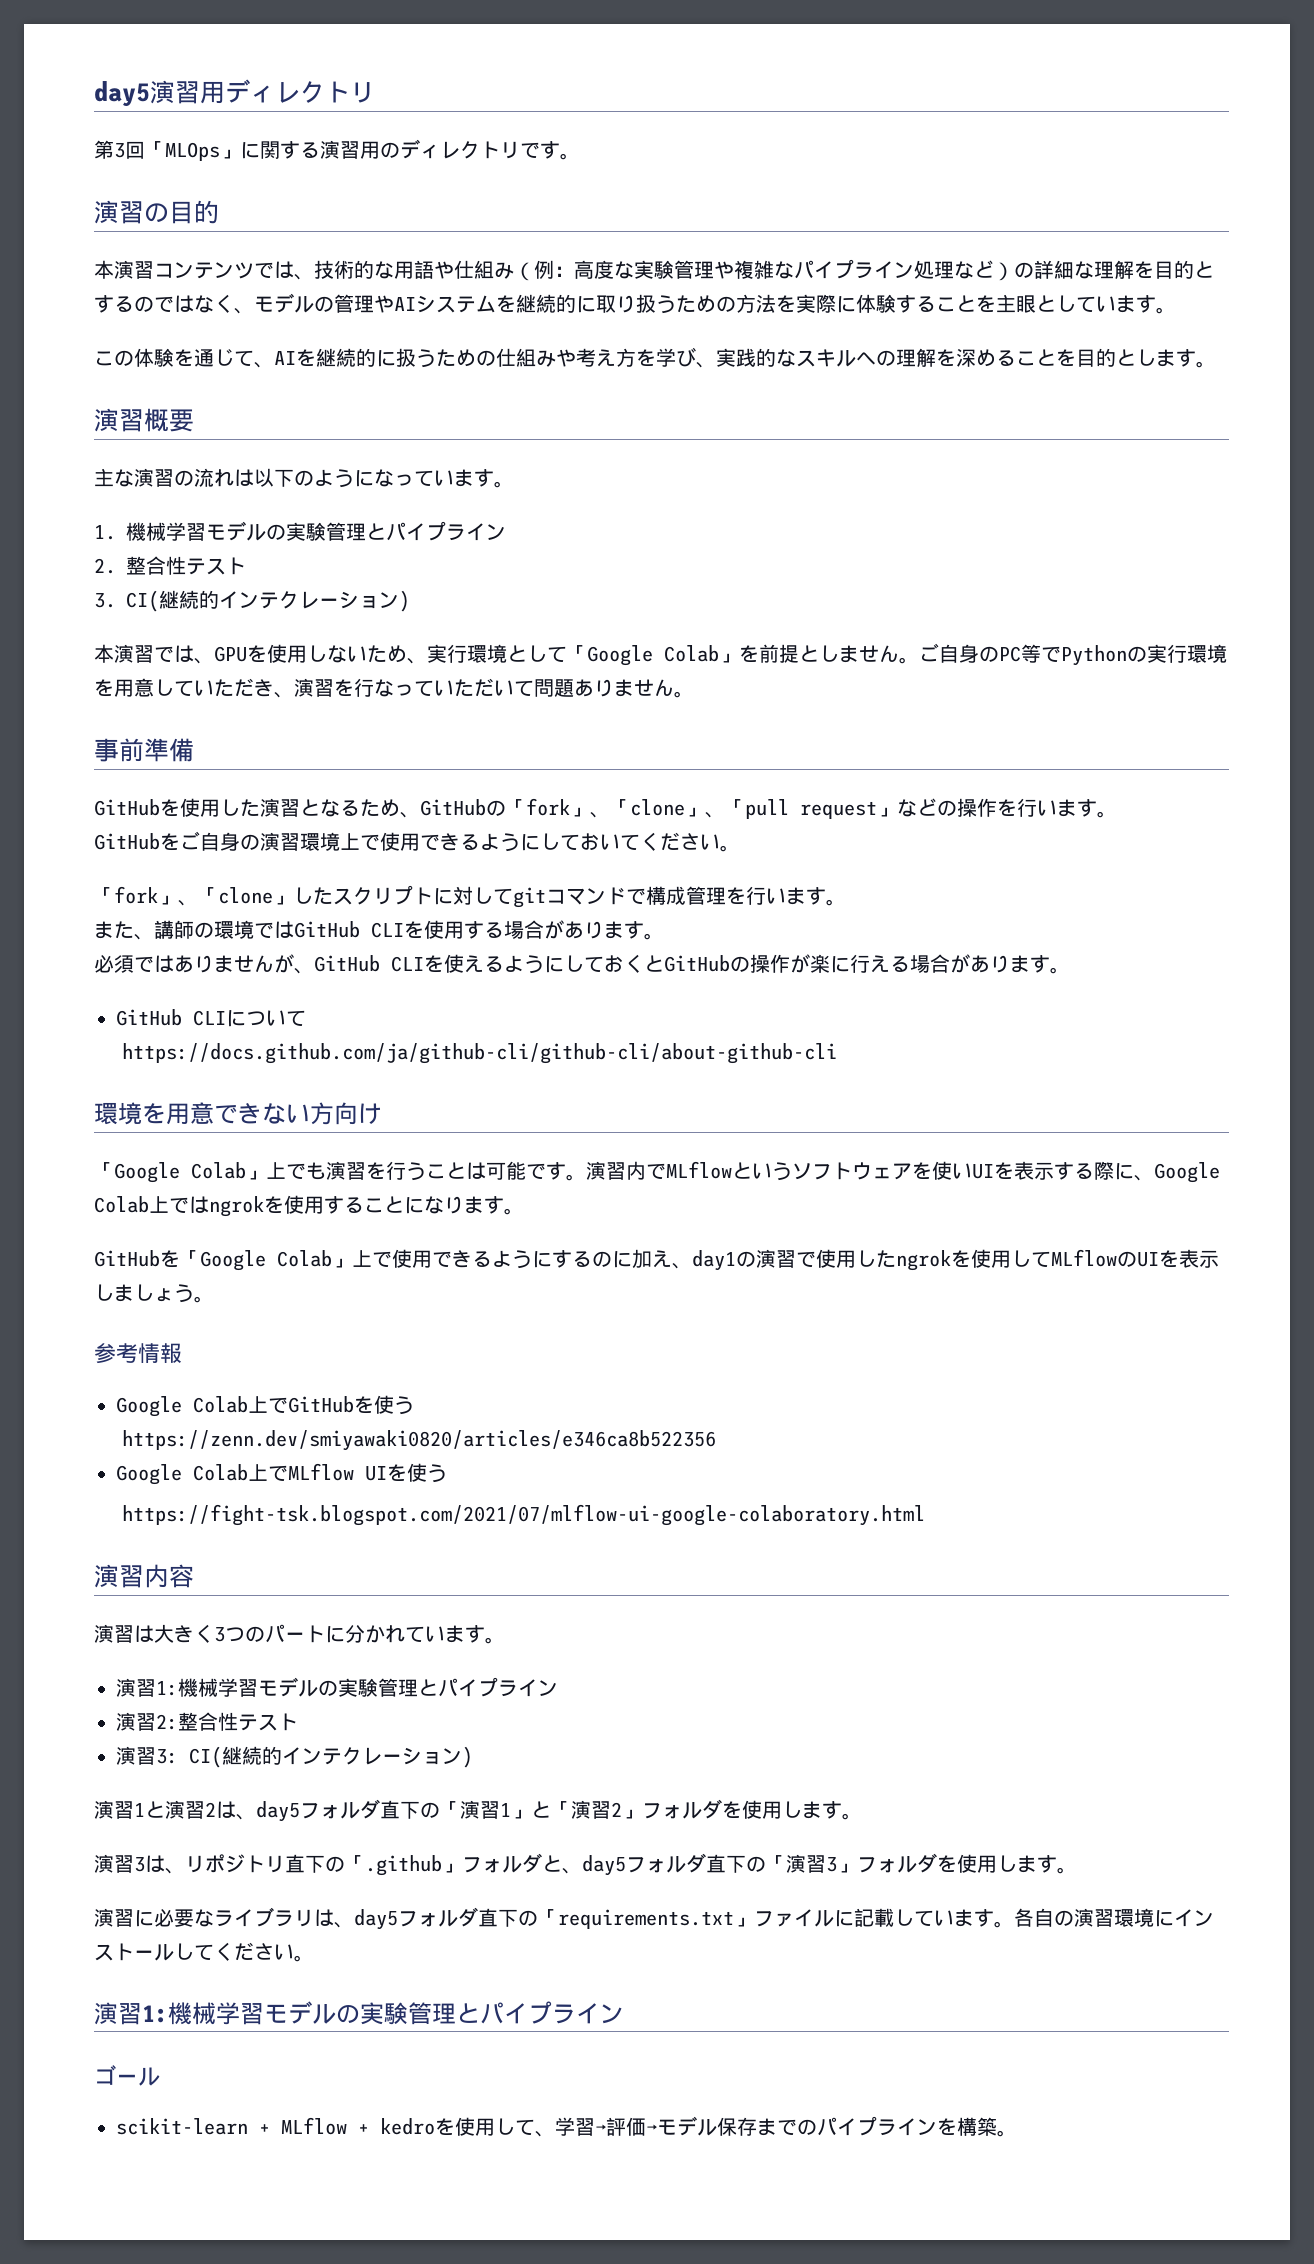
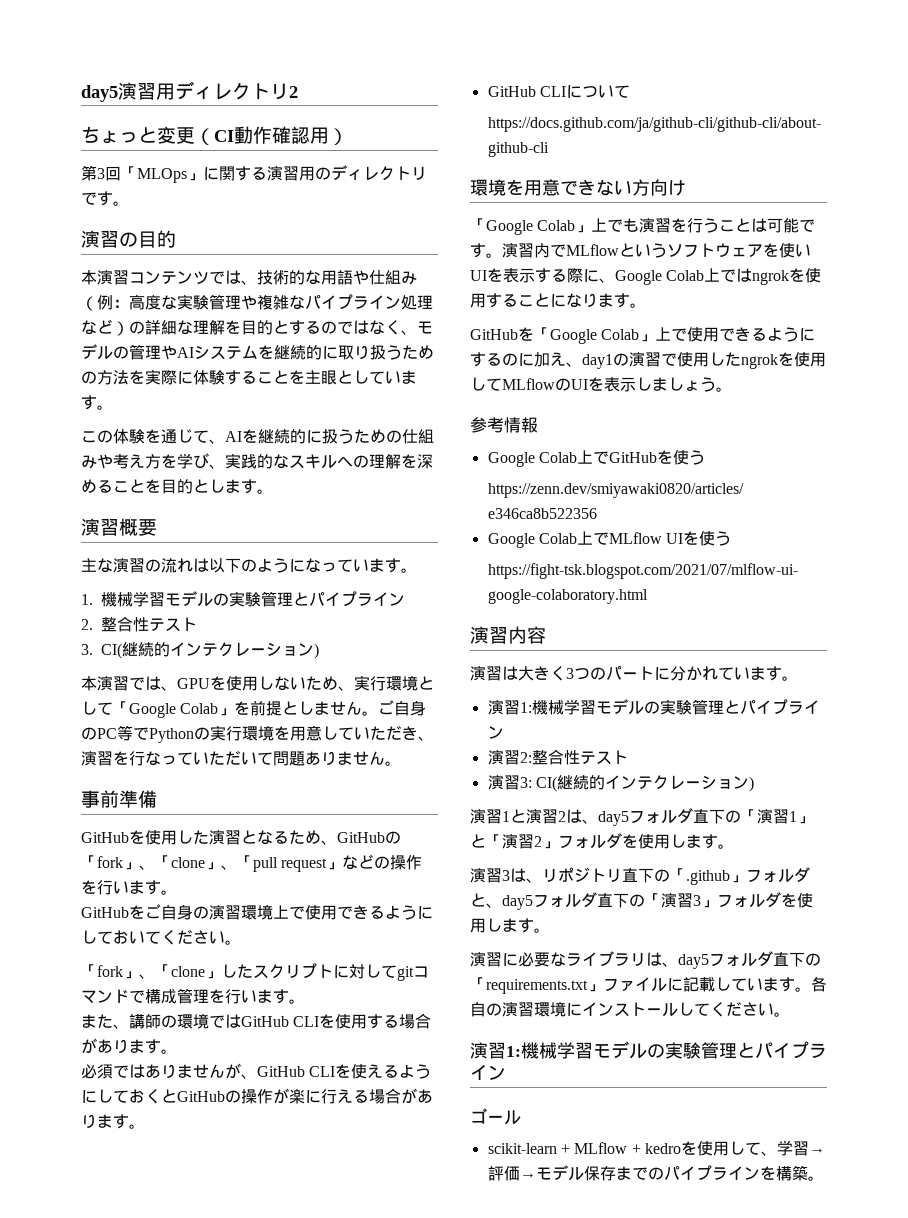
(375, 92) none -> [289,86,298,98] [81,126,348,145] 2 // ちょっと変更（CI動作確認用）

